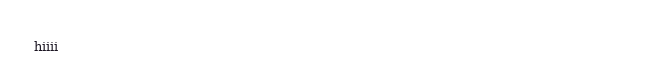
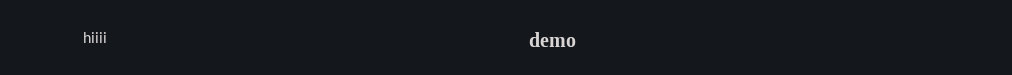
(58, 46) none -> [529,32,576,47] // demo

